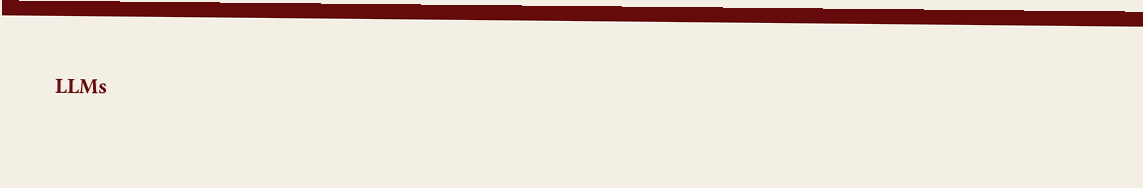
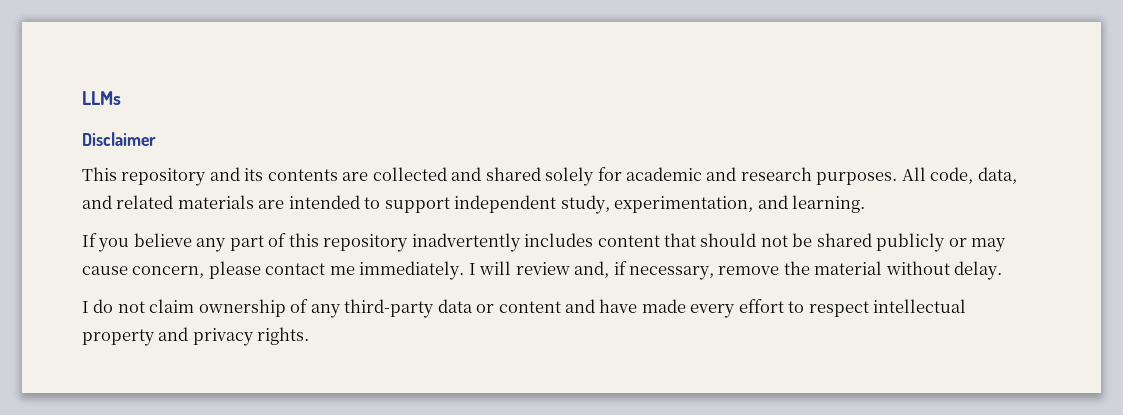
(108, 86) none -> [82,132,156,146] [82,167,1017,186] [82,195,866,214] [82,233,1007,252] [82,261,1003,280] [82,299,967,318] [82,327,310,346] // Disclaimer // This repository and its contents are collected and shared solely for academic and research purposes. All code, data, and related materials are intended to support independent study, experimentation, and learning. // If you believe any part of this repository inadvertently includes content that should not be shared publicly or may cause concern, please contact me immediately. I will review and, if necessary, remove the material without delay. // I do not claim ownership of any third-party data or content and have made every effort to respect intellectual property and privacy rights.

